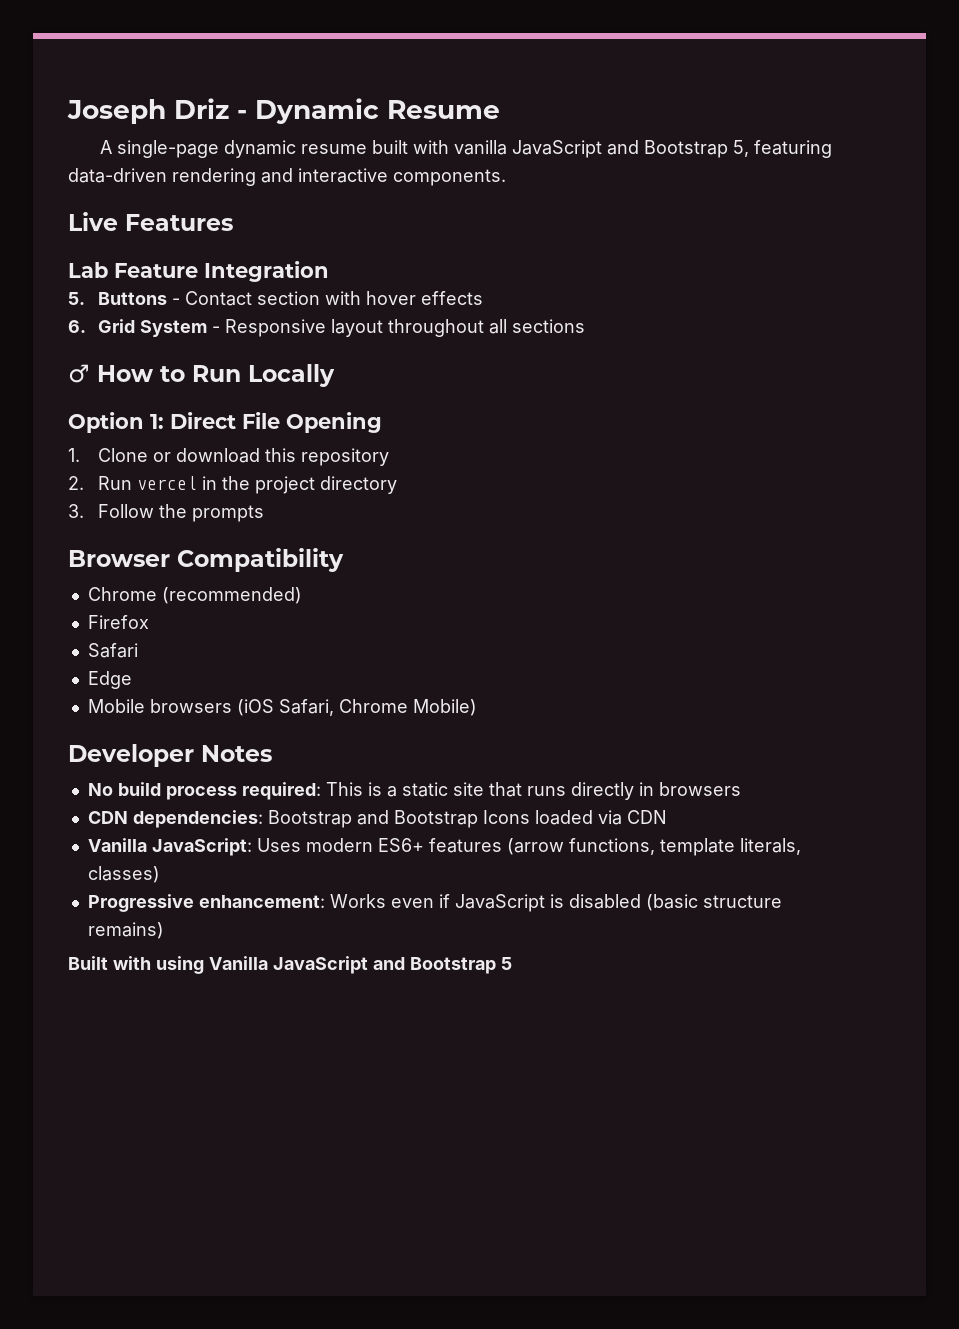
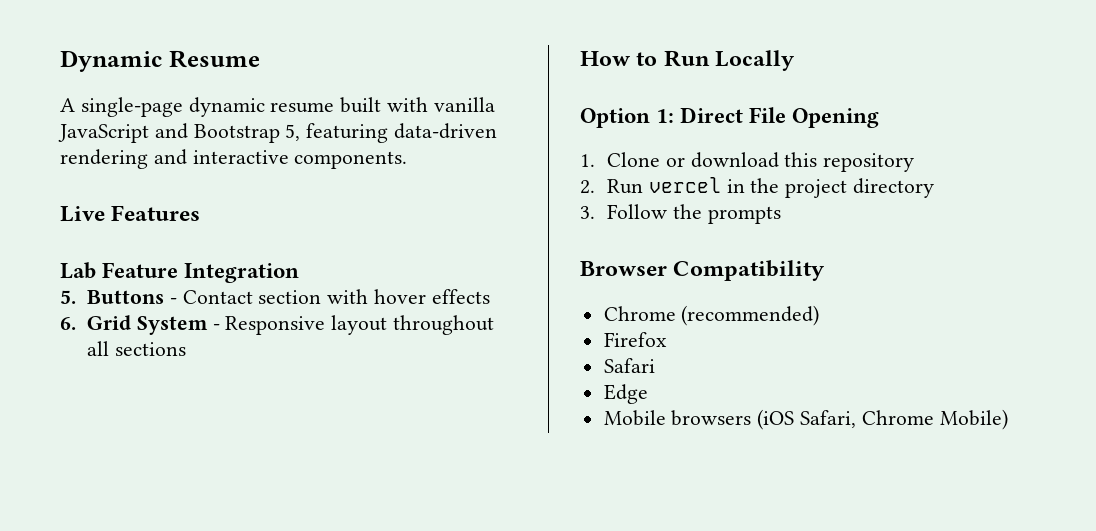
[67,98,247,124] Joseph Driz - -> (60, 61) none
[68,364,90,383] ♂ -> (186, 349) none
[68,744,272,767] [87,782,741,800] [87,810,667,828] [87,838,801,856] [87,866,160,883] [87,894,782,912] [87,922,164,939] [68,956,512,974] // Developer Notes // No build process required: This is a static site that runs directly in browsers // CDN dependencies: Bootstrap and Bootstrap Icons loaded via CDN // Vanilla JavaScript: Uses modern ES6+ features (arrow functions, template literals, classes) // Progressive enhancement: Works even if JavaScript is disabled (basic structure remains) // Built with using Vanilla JavaScript and Bootstrap 5 -> (1008, 419) none

